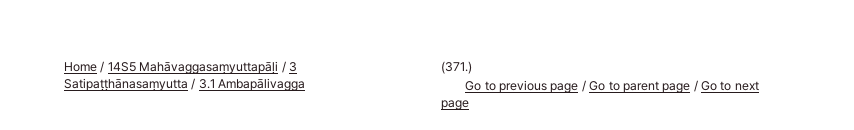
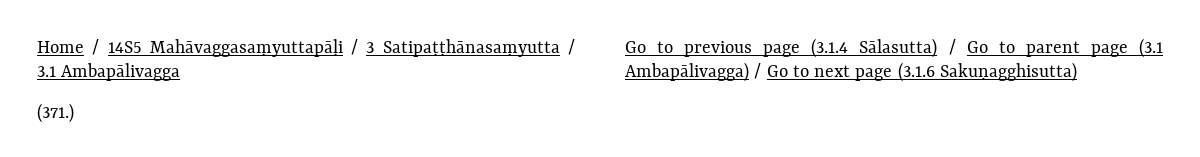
(579, 88) none -> [811,38,938,58] (3.1.4 Sālasutta)
(691, 88) none -> [1139,38,1163,58] [625,62,749,82] (3.1 Ambapālivagga)
(469, 105) none -> [897,62,1077,82] (3.1.6 Sakuṇagghisutta)

